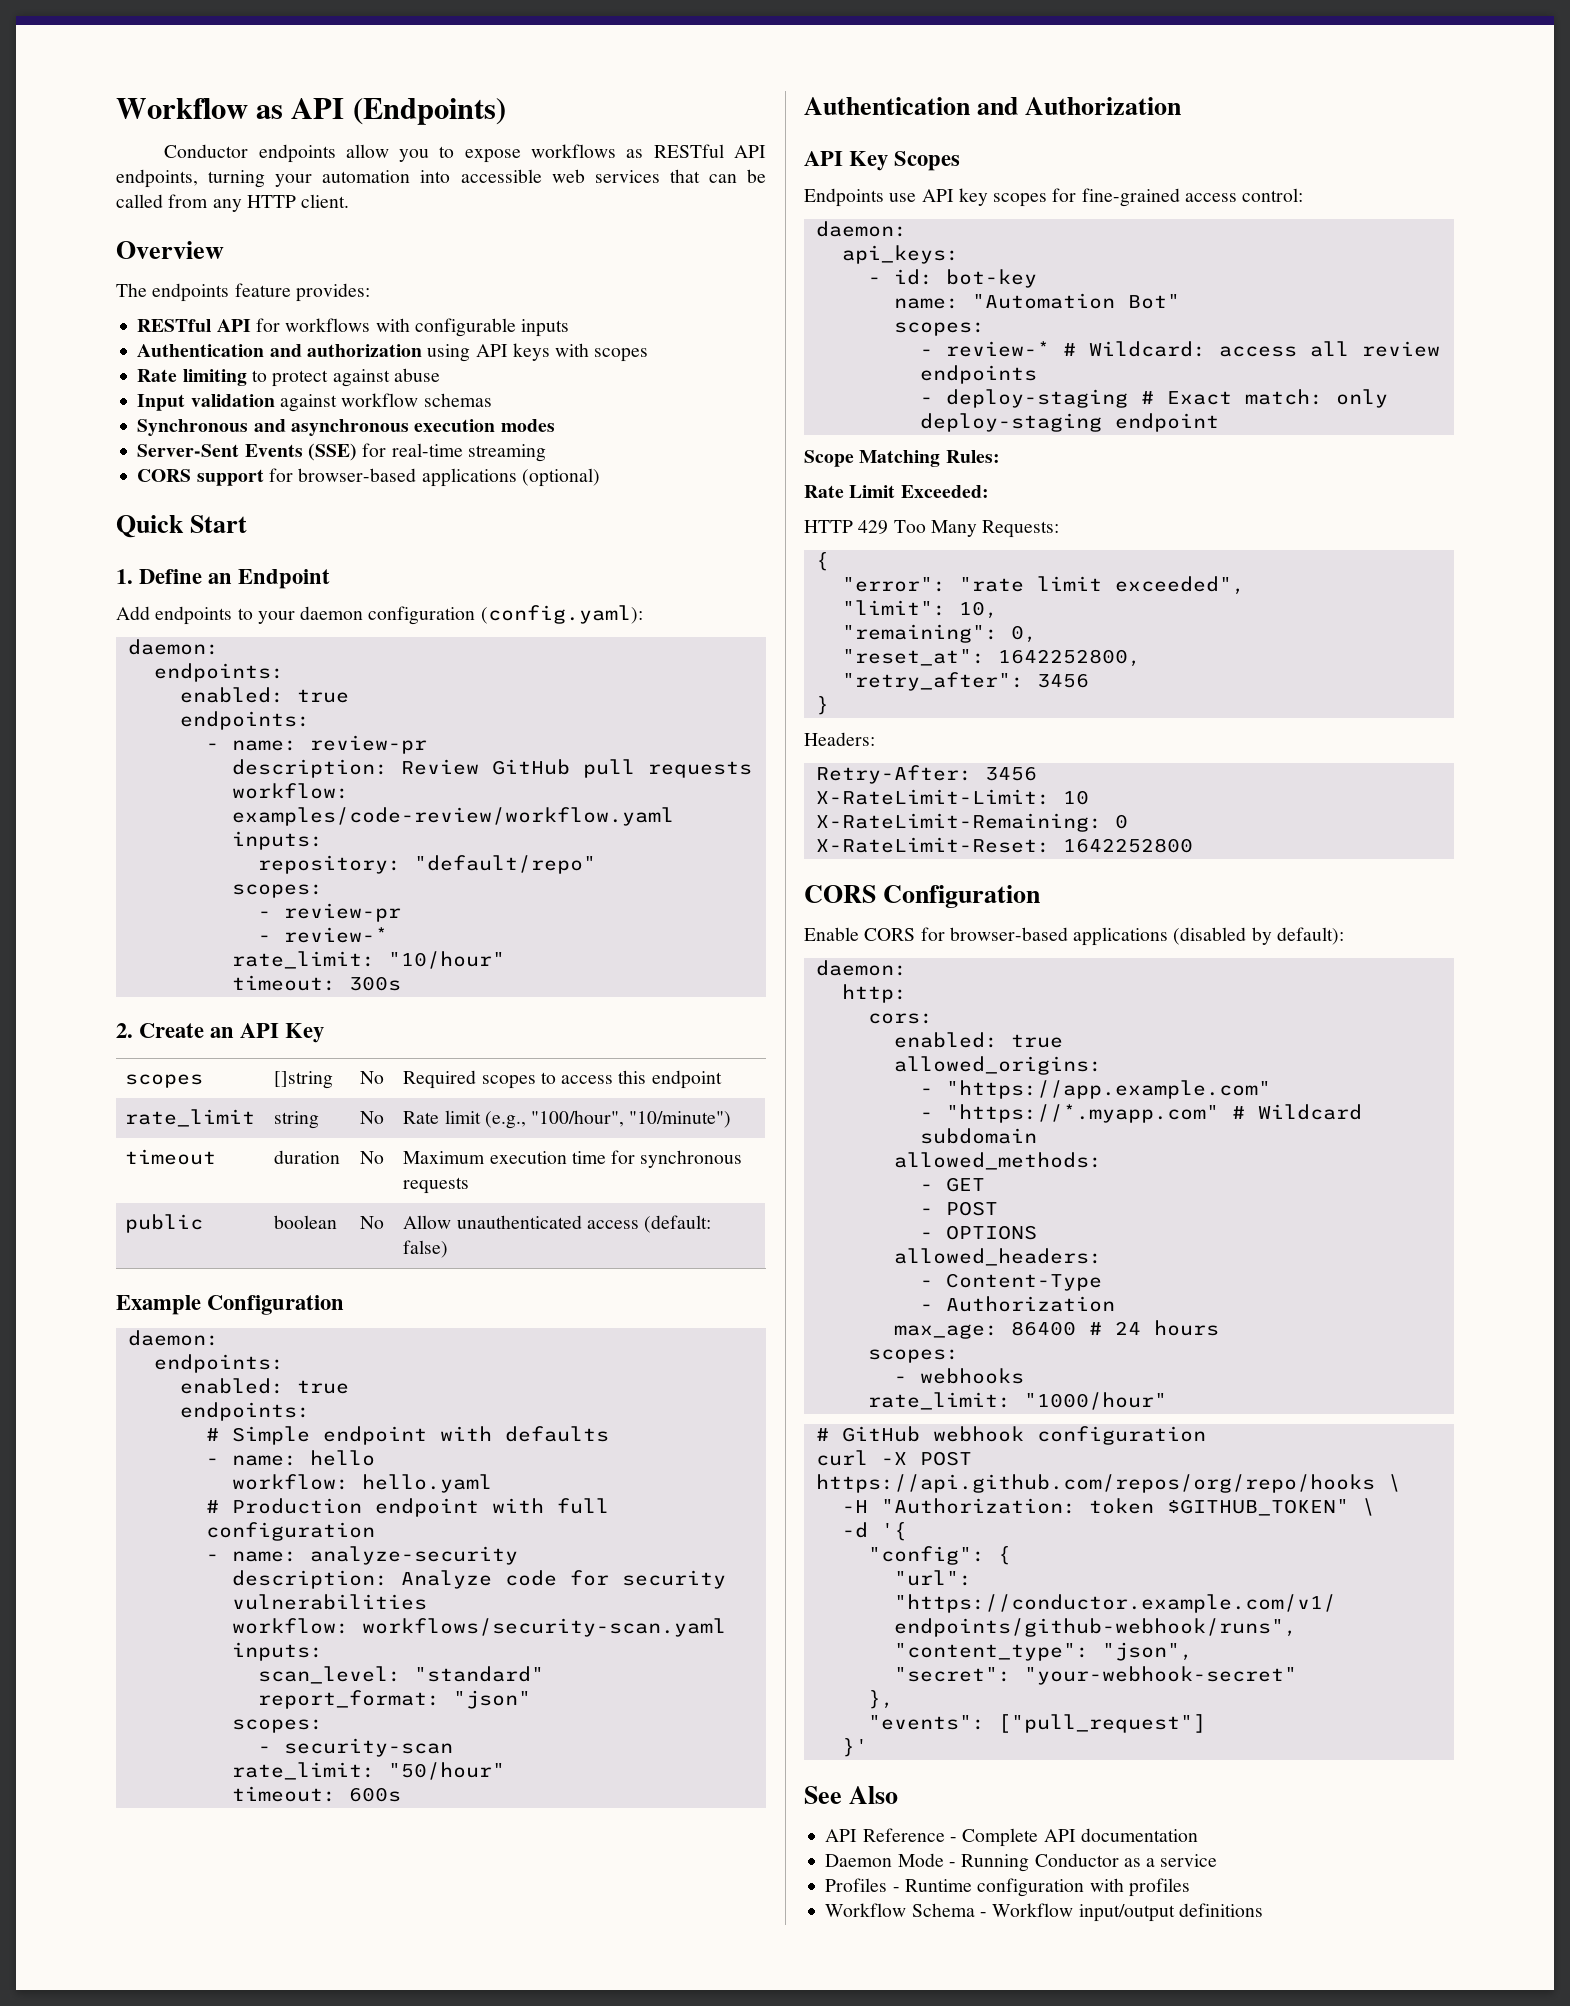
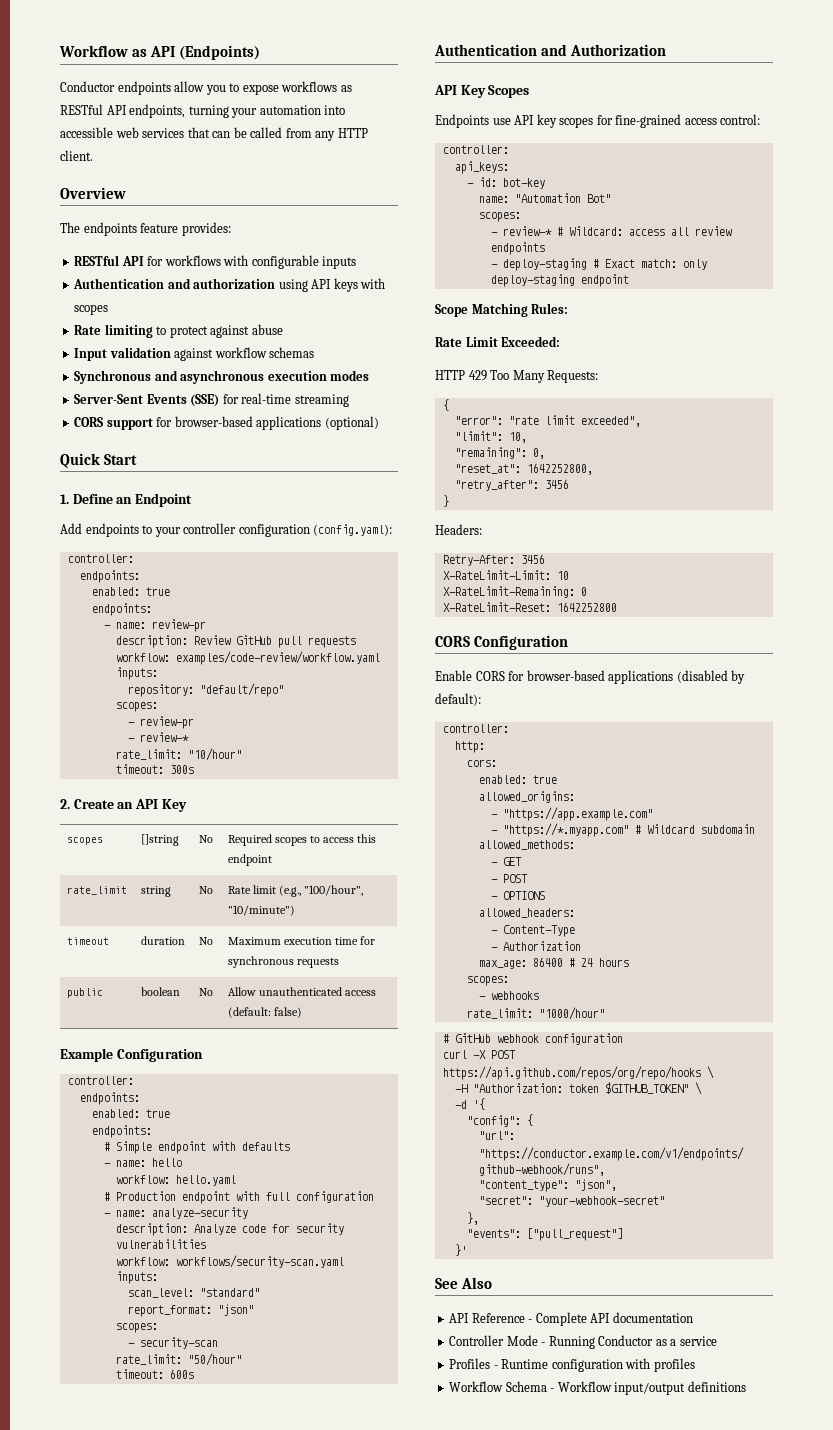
[300,606,364,620] daemon -> [183,523,237,534] controller
[127,639,219,655] daemon: -> [67,554,134,563] controller:
[127,1330,219,1346] daemon: -> [67,1076,134,1085] controller:
[815,221,907,237] daemon: -> [442,145,509,154] controller:
[815,960,907,976] daemon: -> [442,724,509,733] controller:
[825,1854,893,1867] Daemon -> [449,1335,505,1346] Controller

